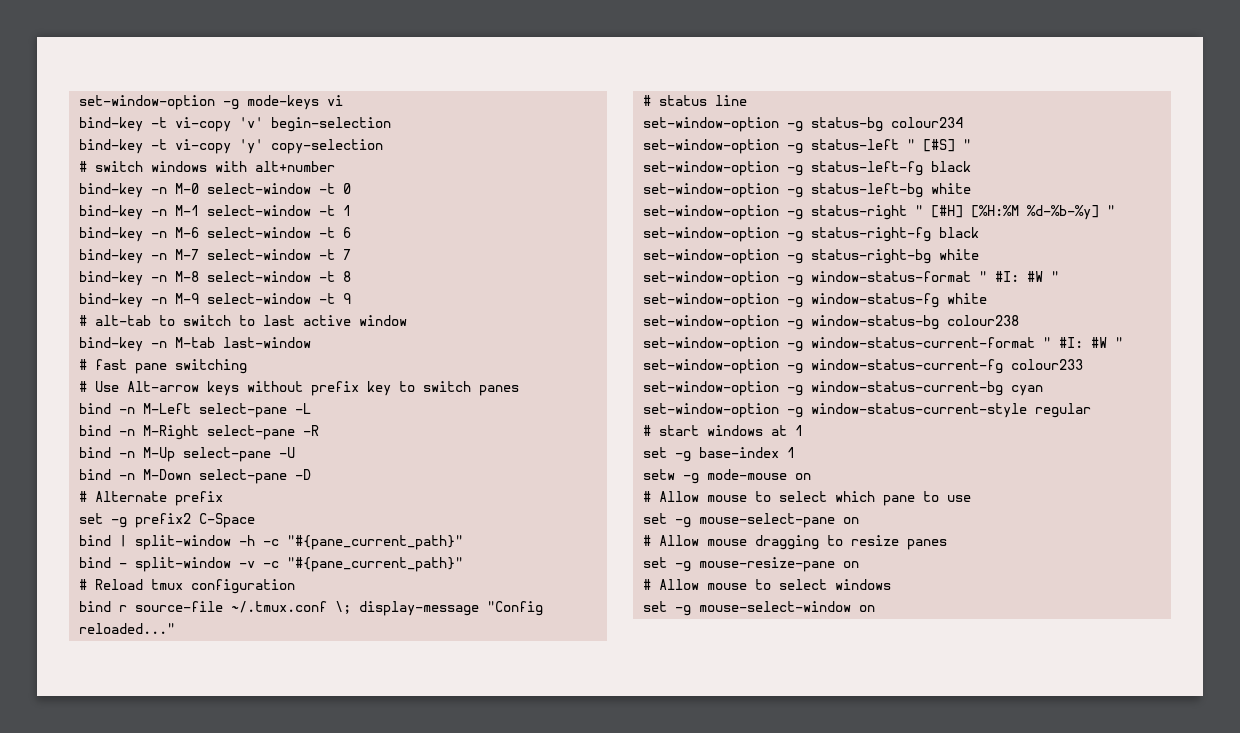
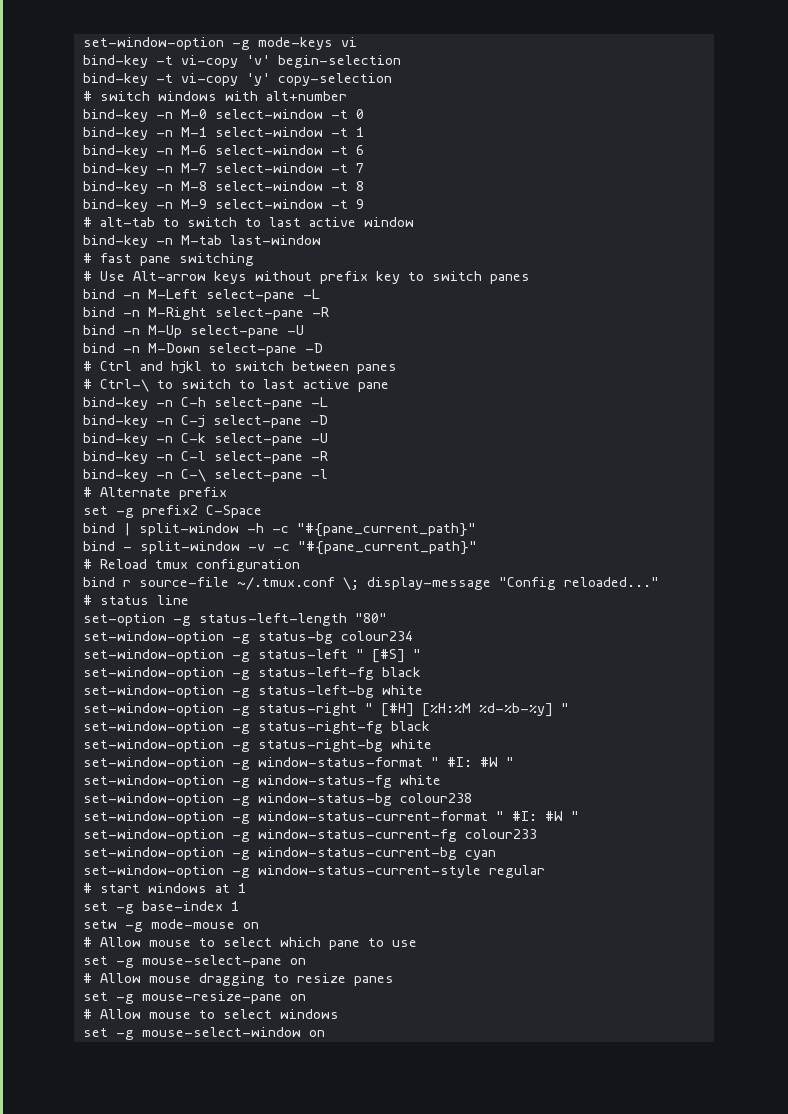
(311, 474) none -> [82,361,397,374] [82,379,389,392] [82,397,328,410] [82,415,328,428] [82,433,328,446] [82,451,328,464] [82,469,328,482] // # Ctrl and hjkl to switch between panes // # Ctrl-\ to switch to last active pane // bind-key -n C-h select-pane -L // bind-key -n C-j select-pane -D // bind-key -n C-k select-pane -U // bind-key -n C-l select-pane -R // bind-key -n C-\ select-pane -l
(747, 100) none -> [82,613,387,626] // set-option -g status-left-length "80"

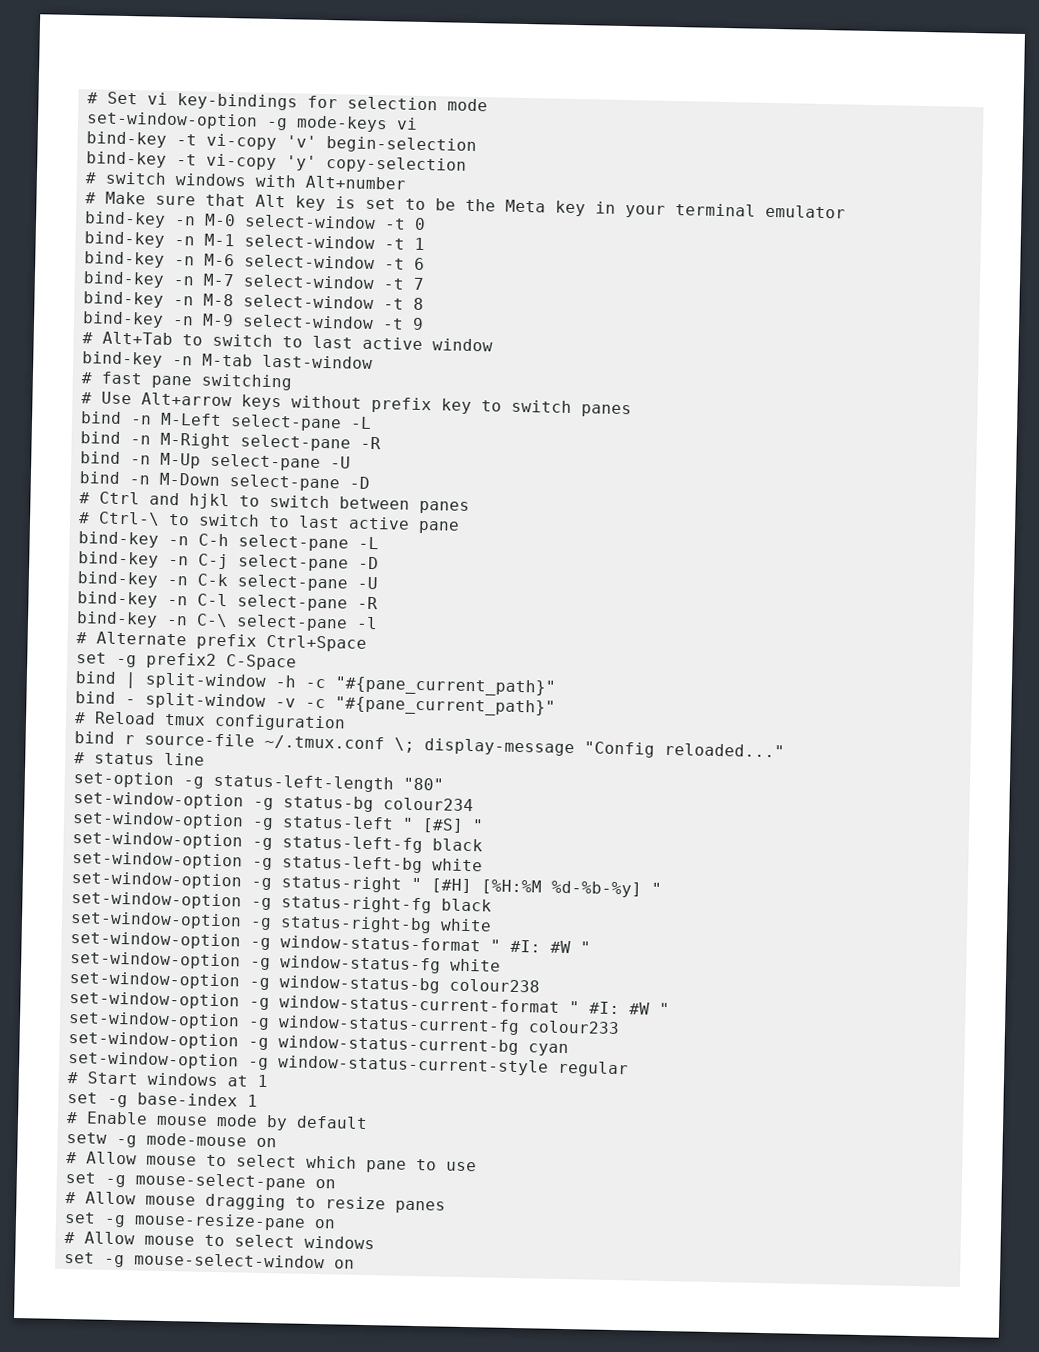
(82, 43) none -> [87,91,489,112] # Set vi key-bindings for selection mode //
[265,91,347,101] alt+number -> [305,175,407,190] [85,191,847,219] Alt+number // # Make sure that Alt key is set to be the Meta key in your terminal emulator
[99,217,155,227] alt-tab -> [102,331,174,345] Alt+Tab
[132,271,206,281] Alt-arrow -> [141,392,233,407] Alt+arrow
(227, 493) none -> [266,634,368,652] Ctrl+Space
[99,884,140,893] start -> [87,1071,139,1085] Start
(239, 906) none -> [66,1111,369,1131] // # Enable mouse mode by default

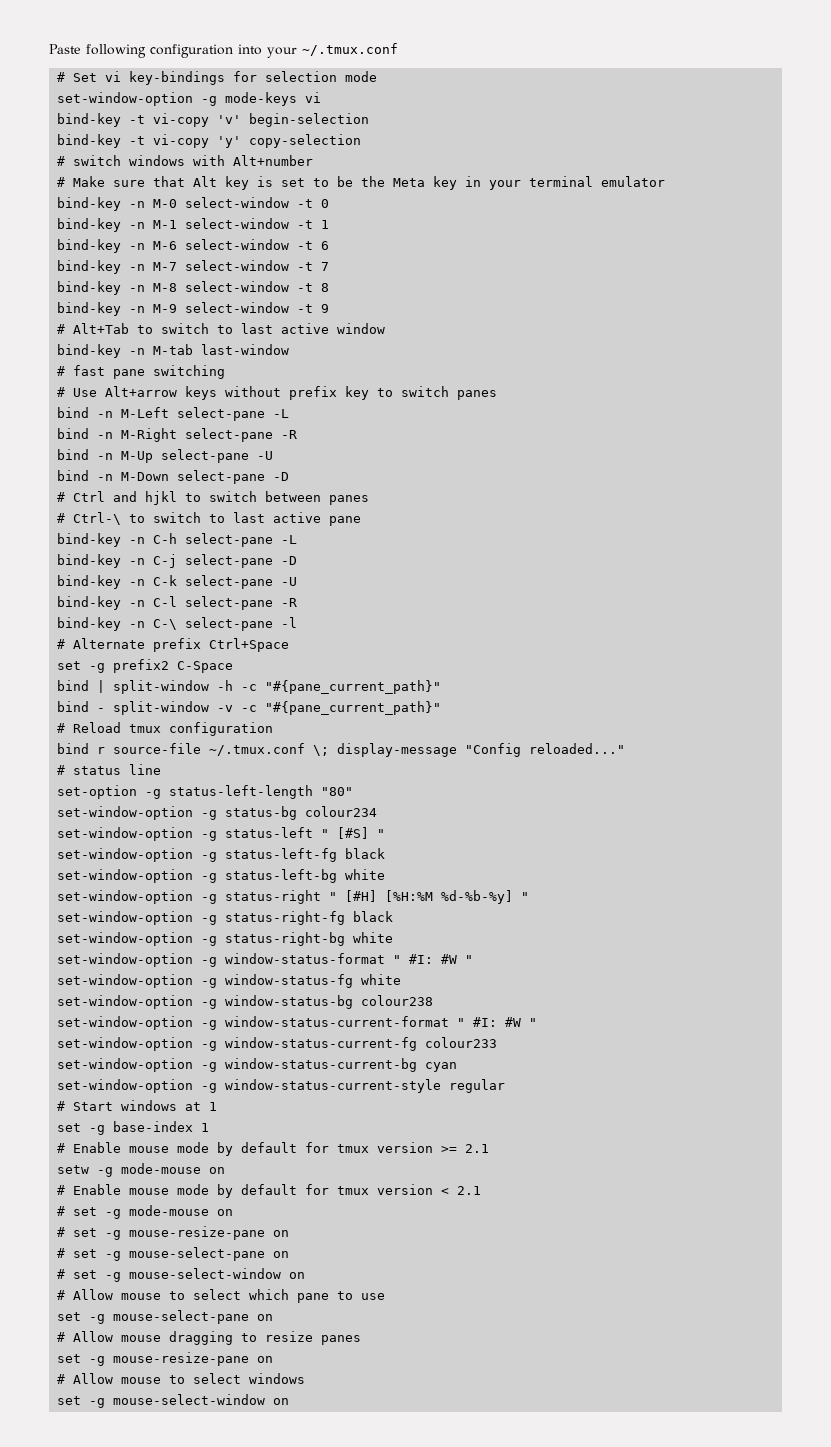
(87, 98) none -> [49,43,398,58] Paste following configuration into your ~/.tmux.conf //
(369, 1122) none -> [305,1142,490,1153] for tmux version >= 2.1
(278, 1142) none -> [57,1184,482,1198] [57,1205,234,1219] [57,1226,290,1240] [57,1247,290,1261] [57,1268,306,1282] // # Enable mouse mode by default for tmux version < 2.1 // # set -g mode-mouse on // # set -g mouse-resize-pane on // # set -g mouse-select-pane on // # set -g mouse-select-window on

